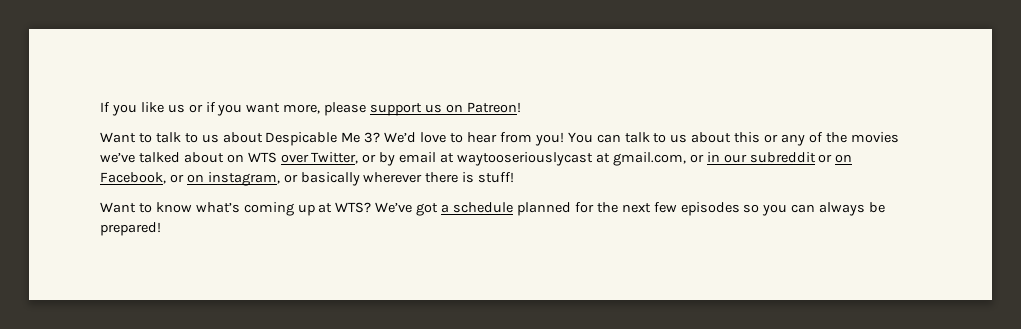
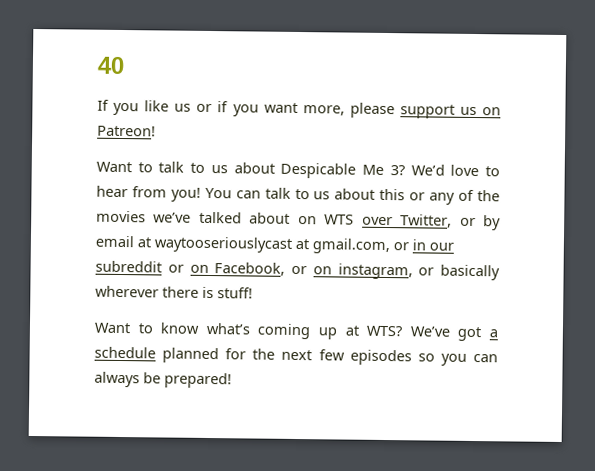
(100, 107) none -> [97,56,125,75] 40 //

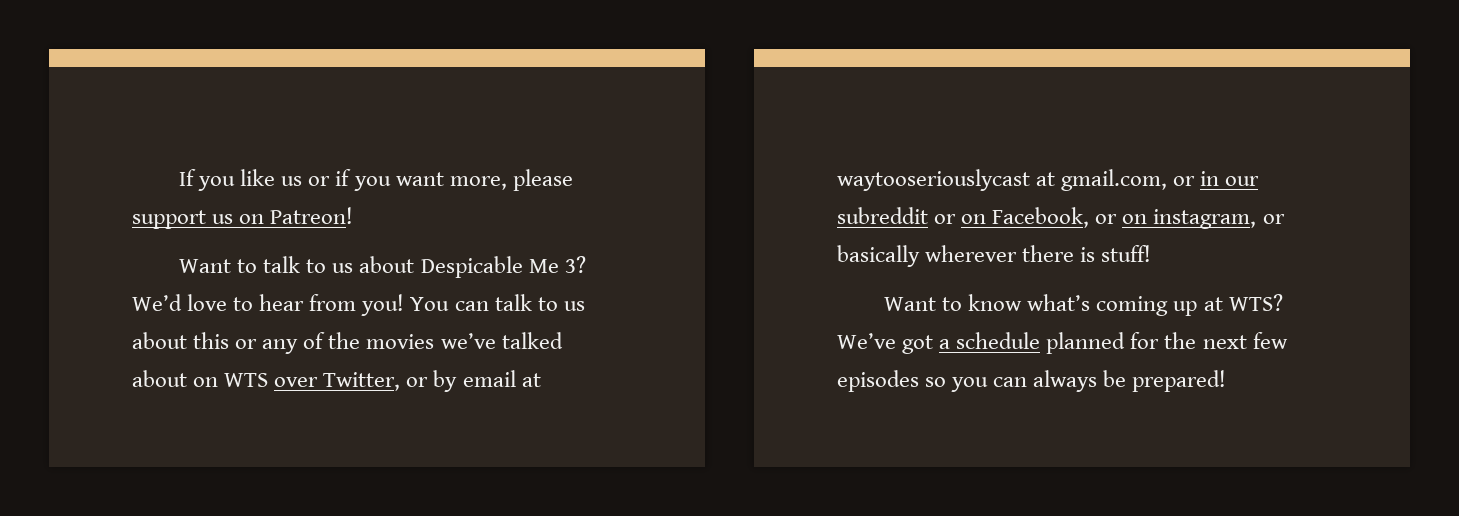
[97,56,125,75] 40 // -> (179, 177) none

